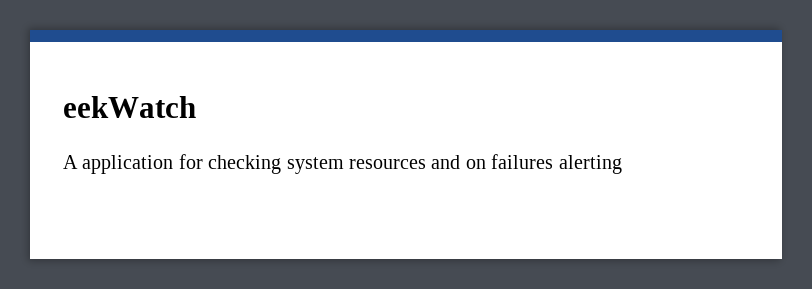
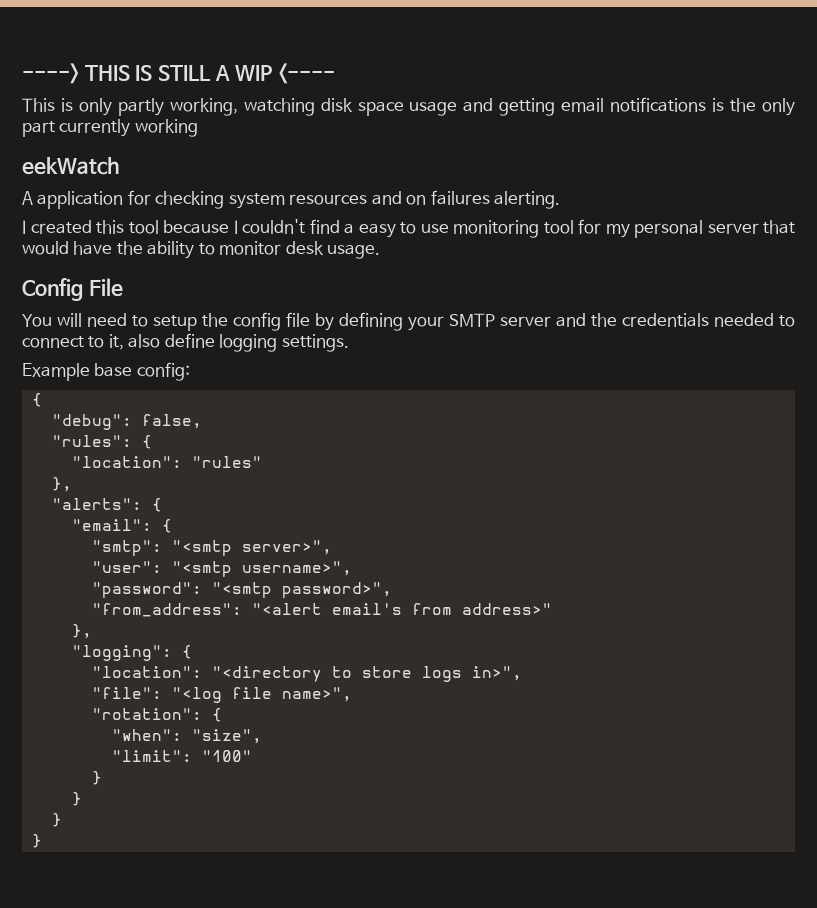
(63, 107) none -> [22,63,336,84] [22,97,796,116] [22,119,198,137] ----> THIS IS STILL A WIP <---- // This is only partly working, watching disk space usage and getting email notifications is the only part currently working //
[558,155,622,174] alerting -> [494,191,561,209] [22,219,795,238] [22,241,381,259] [22,278,123,301] [22,312,796,331] [22,333,349,352] [22,362,190,381] [31,393,42,407] [51,414,202,430] [51,435,152,449] [71,456,262,468] [51,477,72,492] [51,498,162,512] [71,519,172,533] [91,540,332,556] [91,561,352,577] [91,582,392,598] [91,603,552,617] [71,624,92,639] [71,645,192,661] [91,666,522,682] [91,687,352,703] [91,708,222,722] [111,729,262,744] [111,750,252,762] [91,771,102,785] [71,792,82,806] [51,813,62,827] [31,834,42,848] alerting. // I created this tool because I couldn't find a easy to use monitoring tool for my personal server that would have the ability to monitor desk usage. // Config File // You will need to setup the config file by defining your SMTP server and the credentials needed to connect to it, also define logging settings. // Example base config: // { // "debug": false, // "rules": { // "location": "rules" // }, // "alerts": { // "email": { // "smtp": "<smtp server>", // "user": "<smtp username>", // "password": "<smtp password>", // "from_address": "<alert email's from address>" // }, // "logging": { // "location": "<directory to store logs in>", // "file": "<log file name>", // "rotation": { // "when": "size", // "limit": "100" // } // } // } // }

